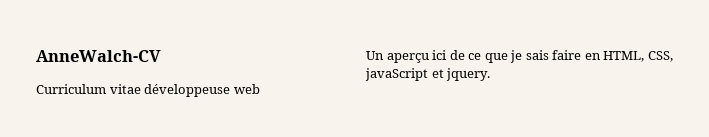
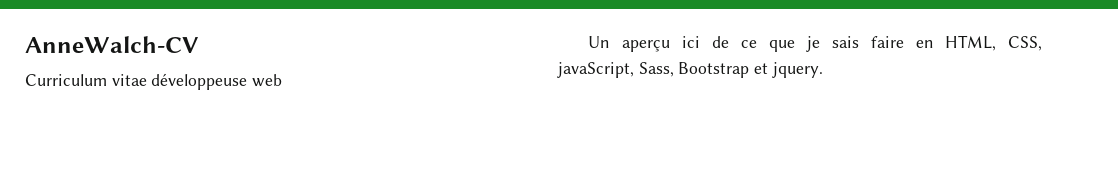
[365,68,428,81] javaScript -> [557,62,750,78] javaScript, Sass, Bootstrap

